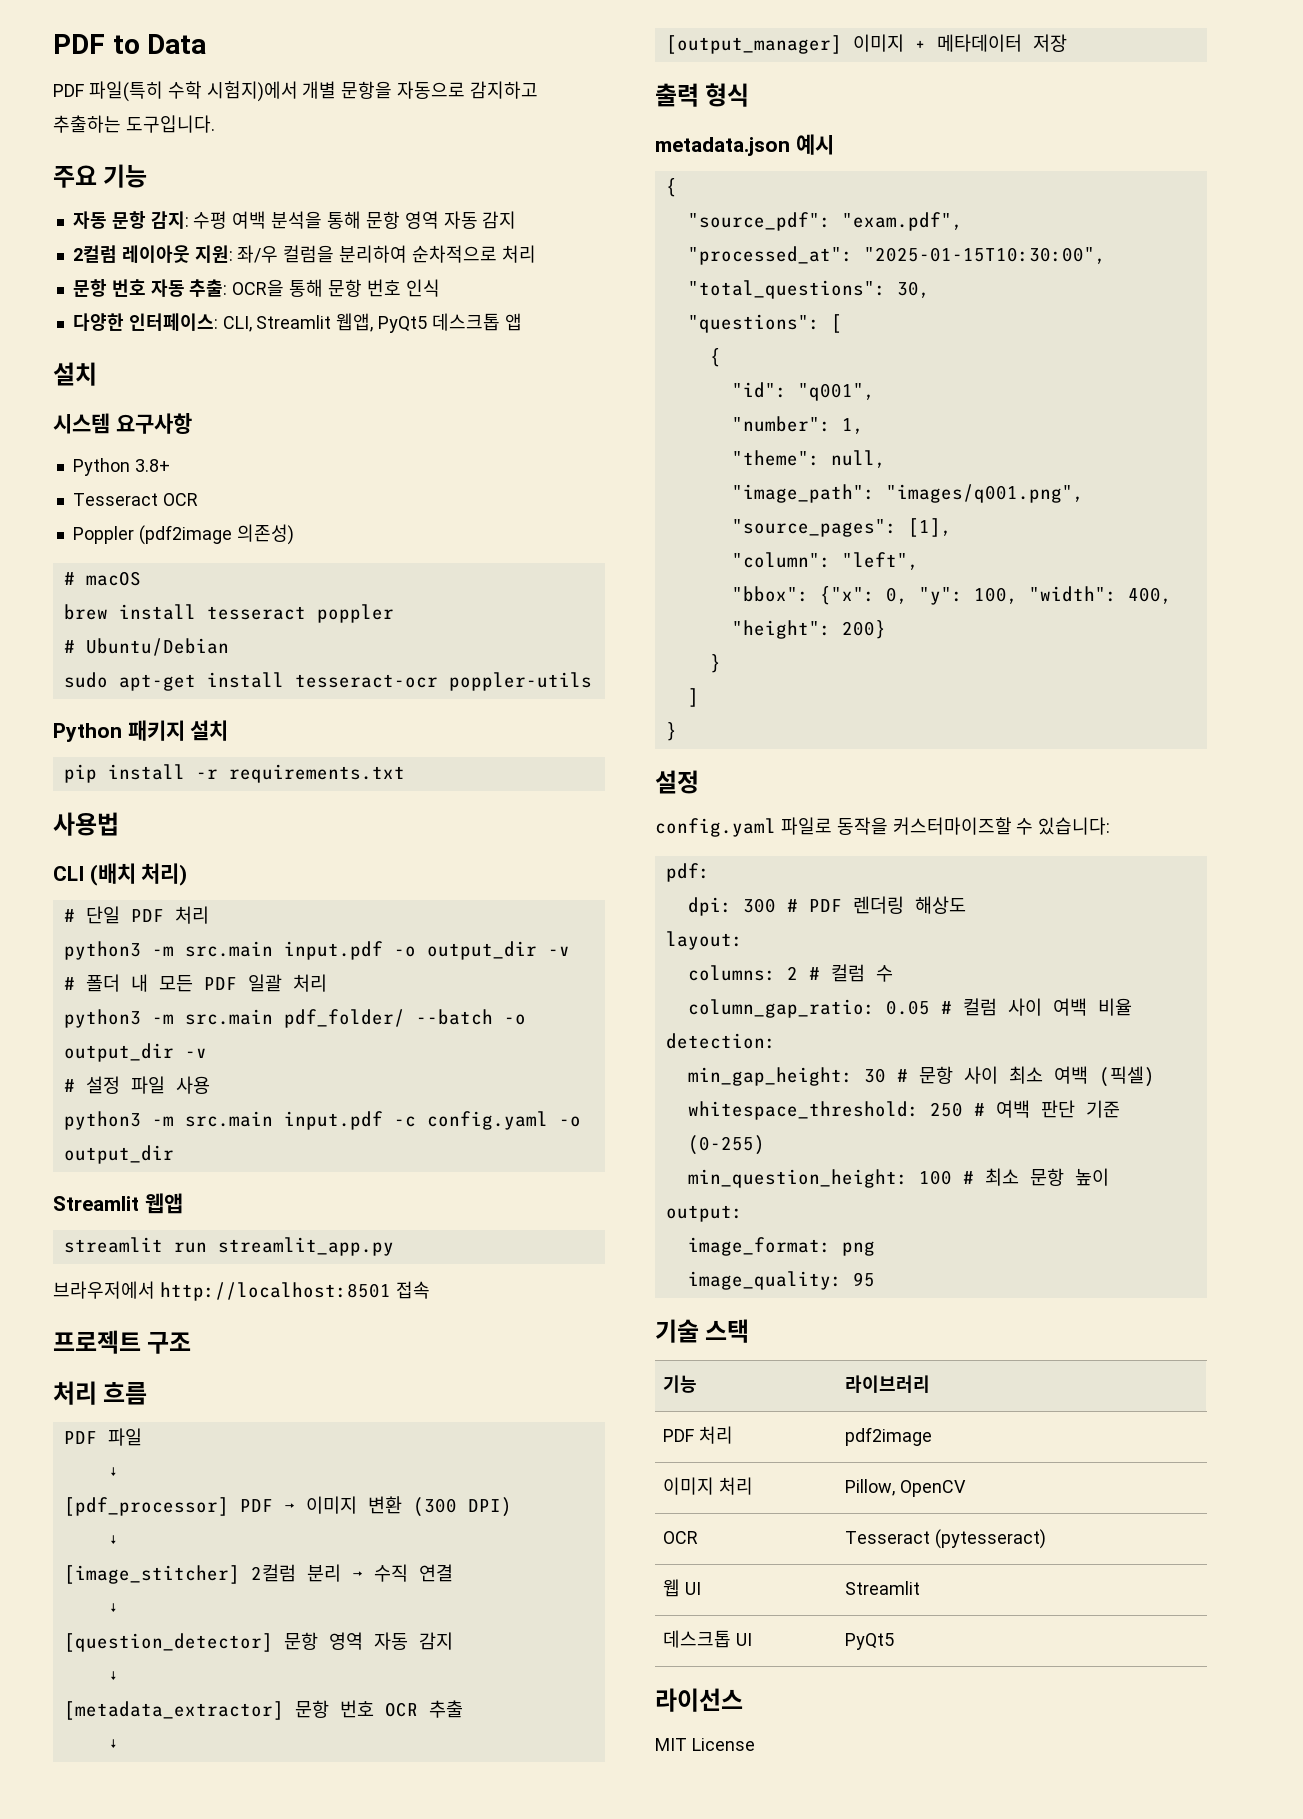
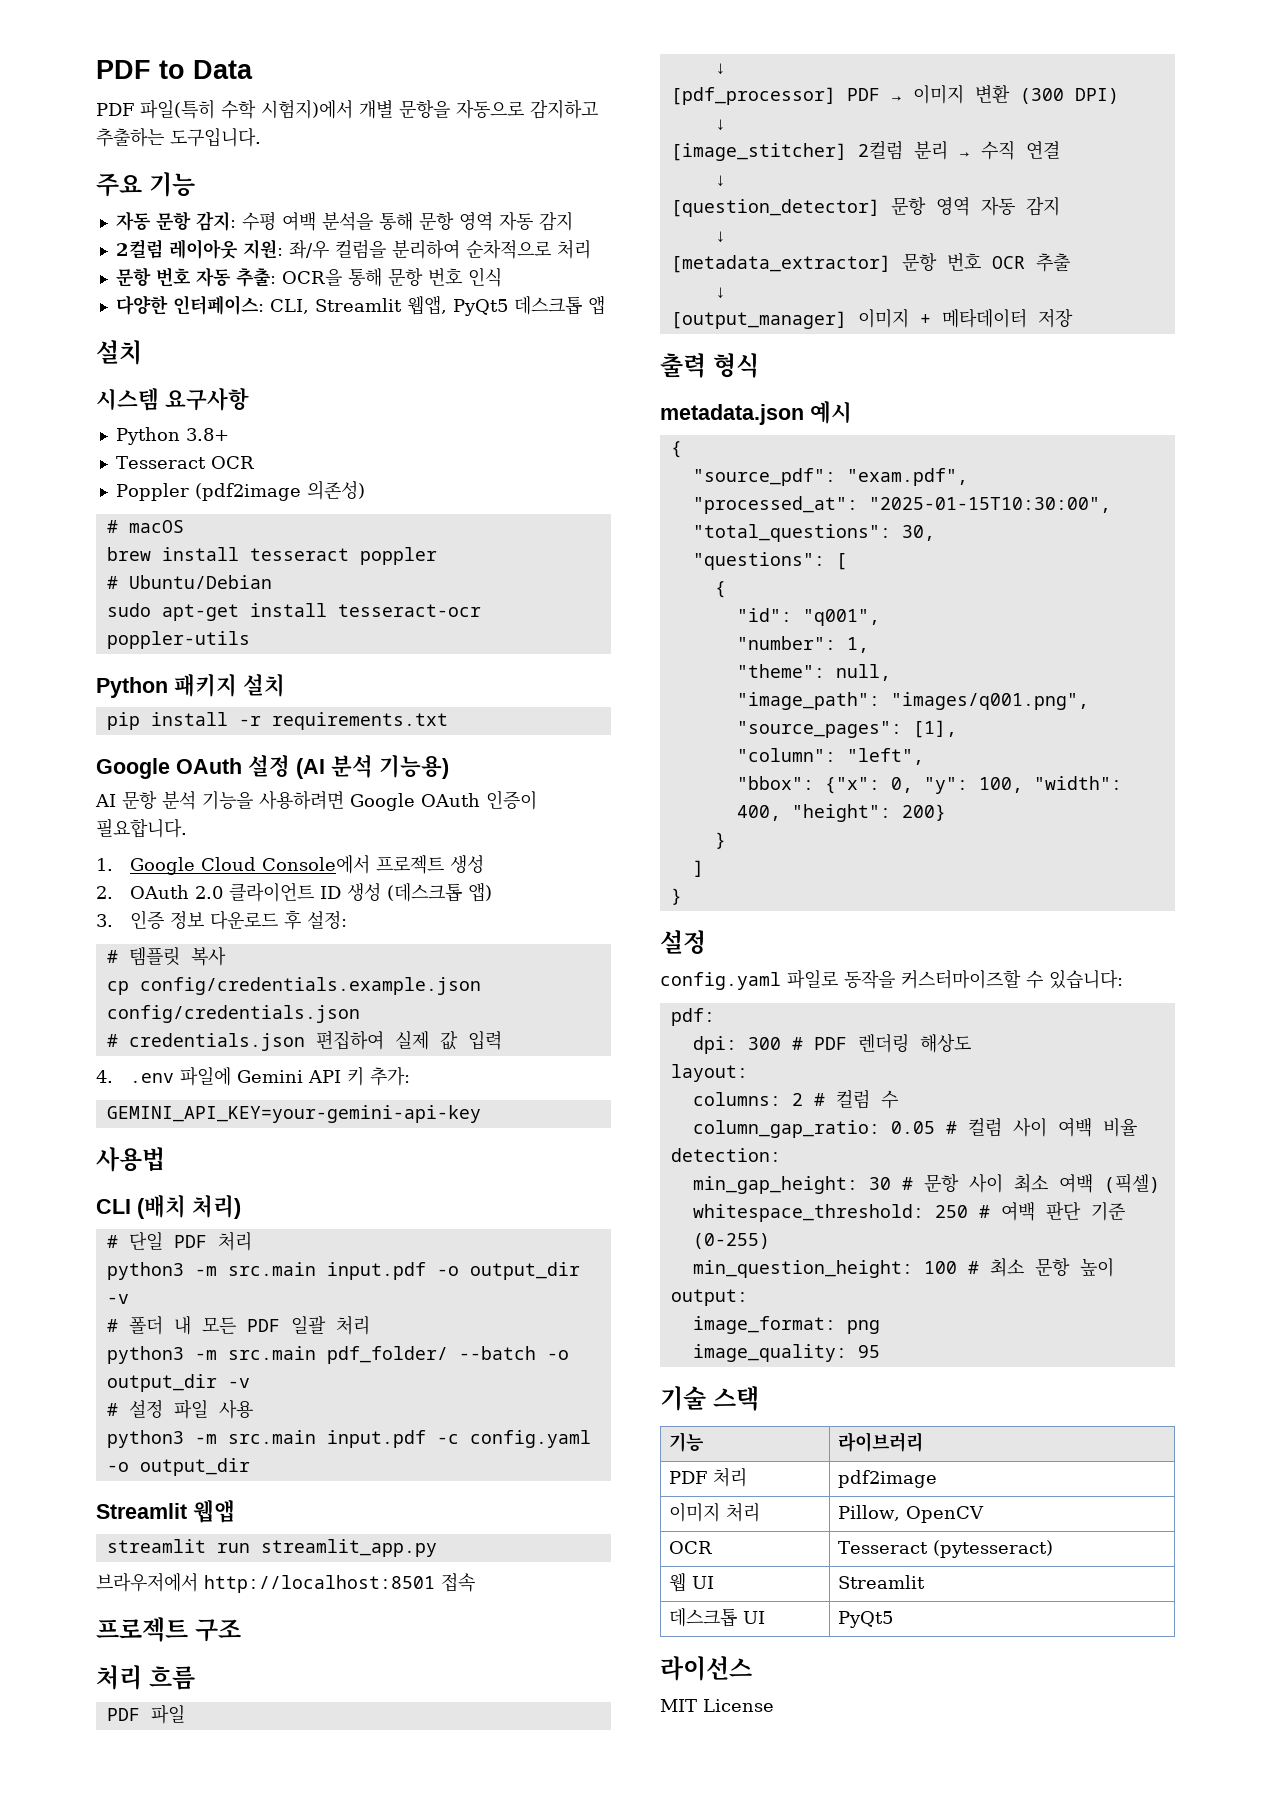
(405, 773) none -> [96,754,449,779] [95,790,537,811] [96,818,187,838] [96,855,484,875] [96,882,492,902] [96,910,347,930] [106,947,226,966] [106,977,481,995] [106,1005,360,1023] [106,1030,502,1051] [96,1066,410,1086] [106,1105,481,1123] // Google OAuth 설정 (AI 분석 기능용) // AI 문항 분석 기능을 사용하려면 Google OAuth 인증이 필요합니다. // 1. Google Cloud Console에서 프로젝트 생성 // 2. OAuth 2.0 클라이언트 ID 생성 (데스크톱 앱) // 3. 인증 정보 다운로드 후 설정: // # 템플릿 복사 // cp config/credentials.example.json config/credentials.json // # credentials.json 편집하여 실제 값 입력 // 4. .env 파일에 Gemini API 키 추가: // GEMINI_API_KEY=your-gemini-api-key

